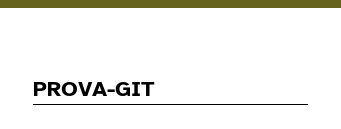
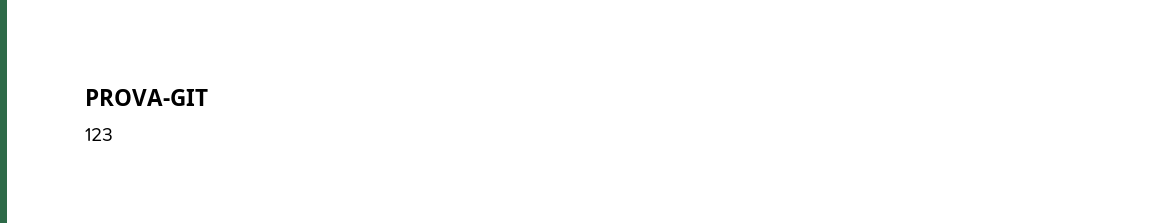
(155, 89) none -> [85,128,113,141] // 123

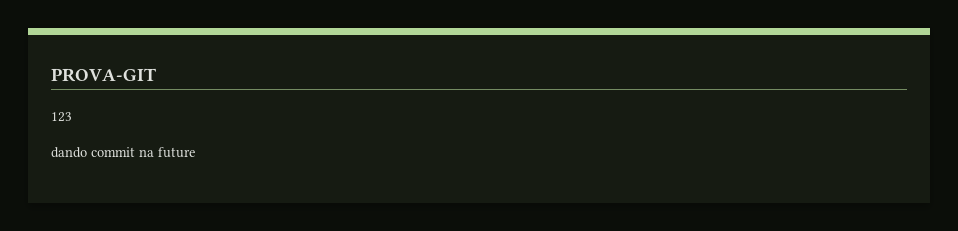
(113, 134) none -> [51,147,195,158] // dando commit na future

